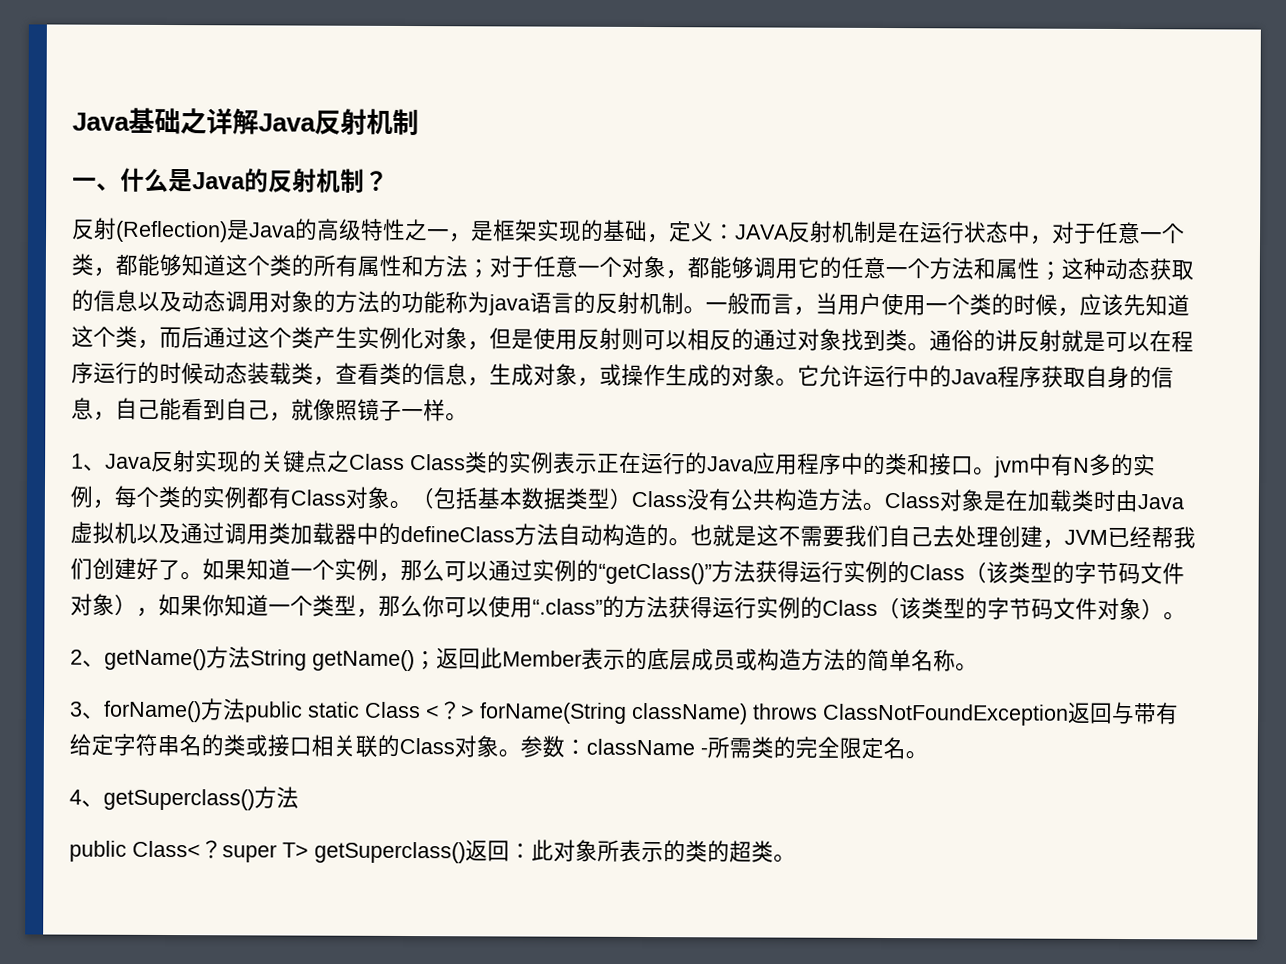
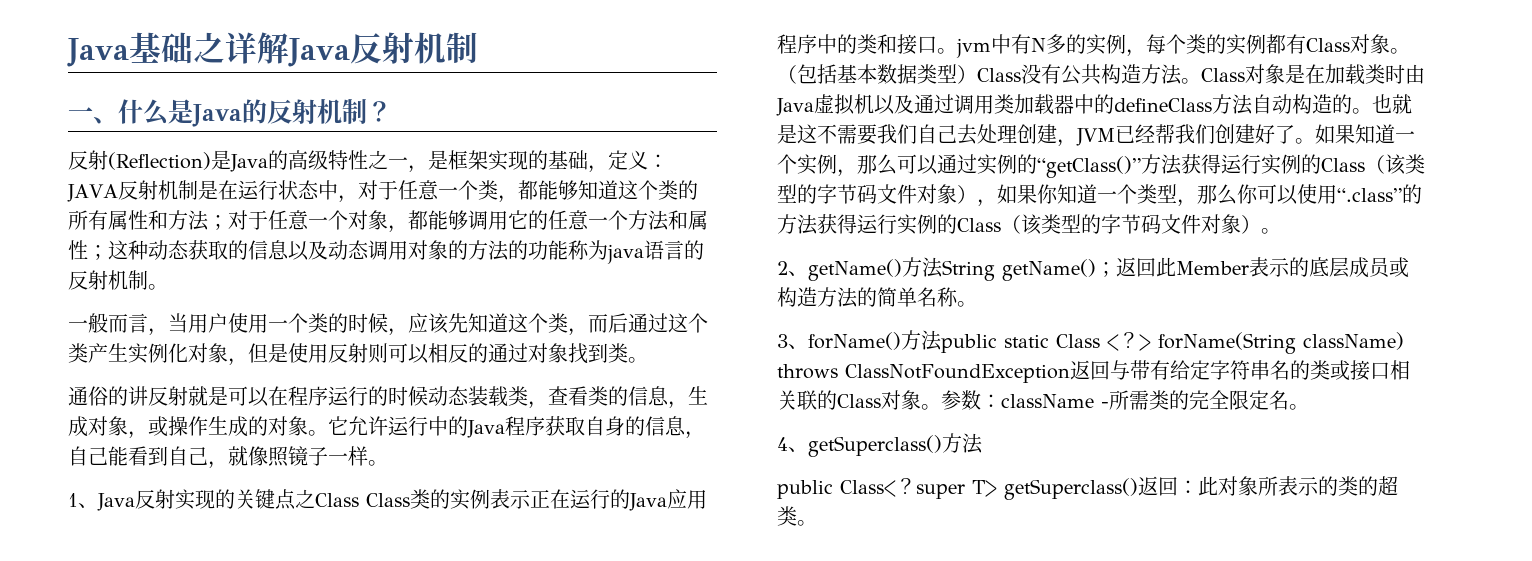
(706, 310) none -> (168, 287) //
(930, 347) none -> (648, 360) //

